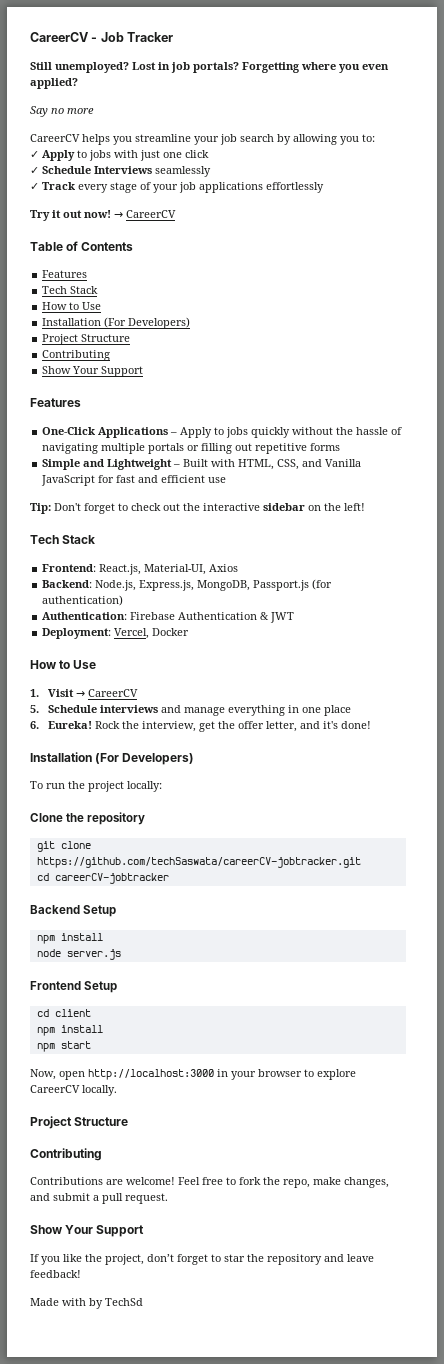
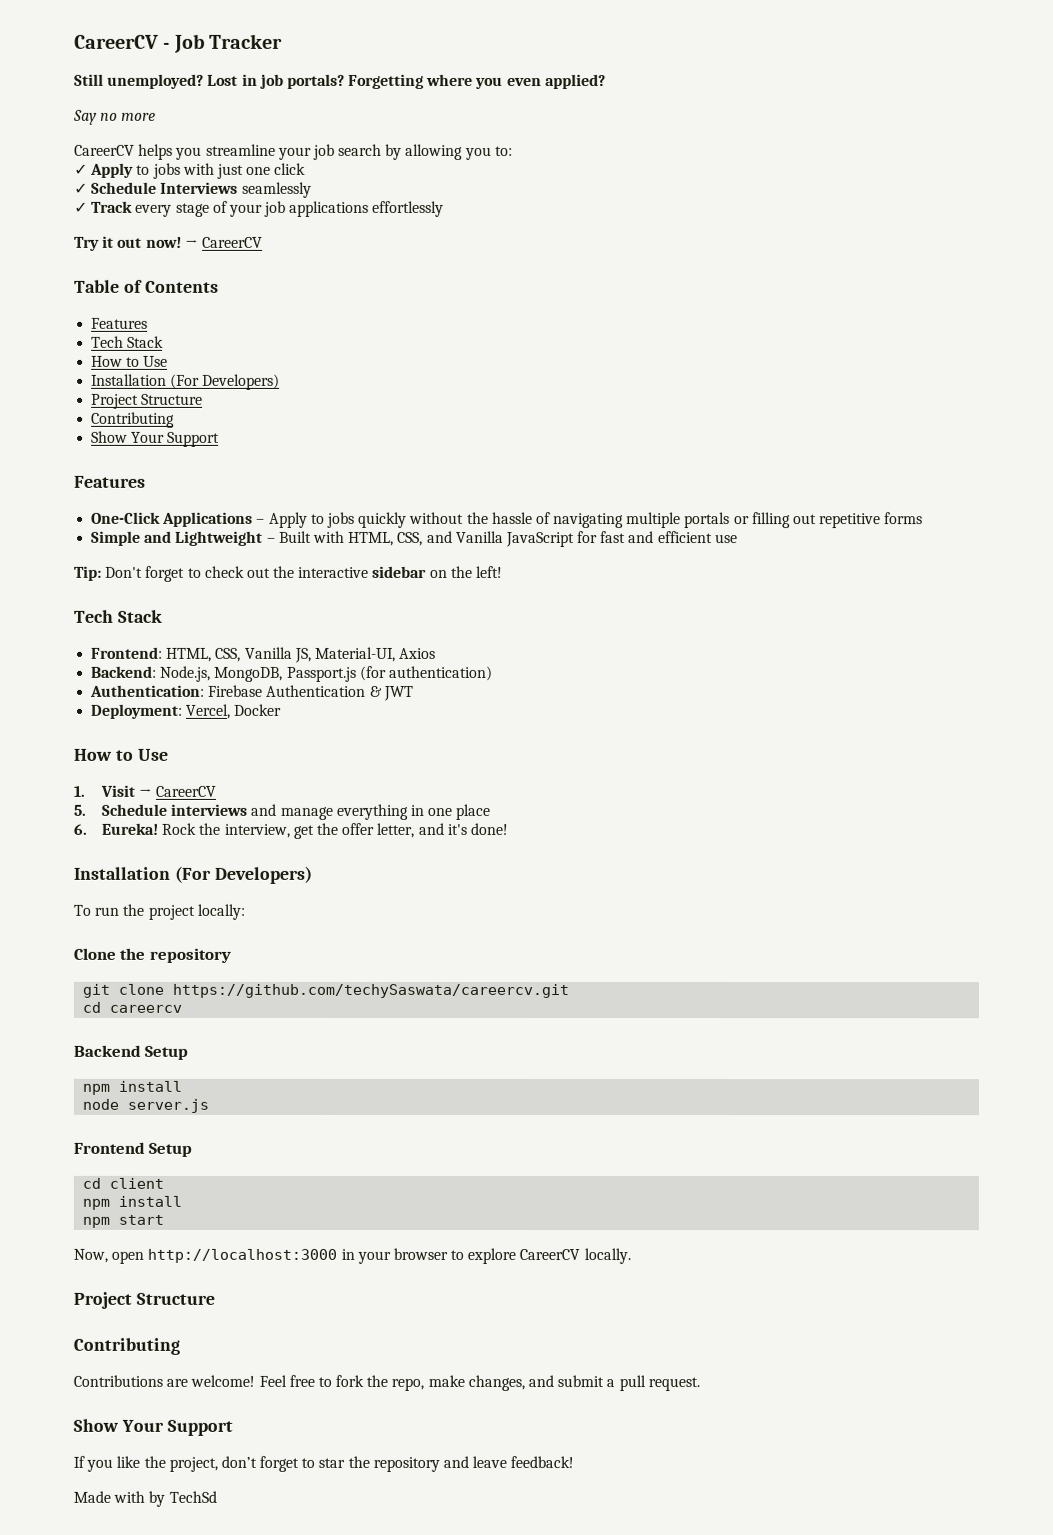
[99,564,142,575] React.js, -> [166,646,312,663] HTML, CSS, Vanilla JS,
[139,580,195,591] Express.js, -> (212, 673) none
[36,857,361,868] [36,873,169,884] https://github.com/techSaswata/careerCV-jobtracker.git // cd careerCV-jobtracker -> [172,983,570,999] [82,1001,183,1013] https://github.com/techySaswata/careercv.git // cd careercv

